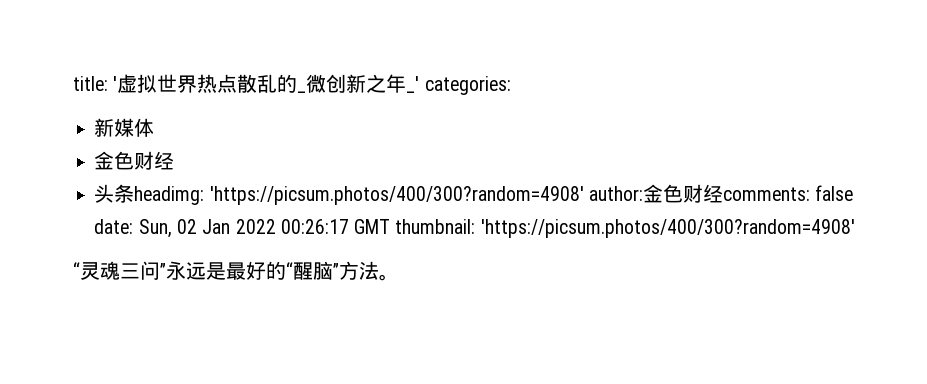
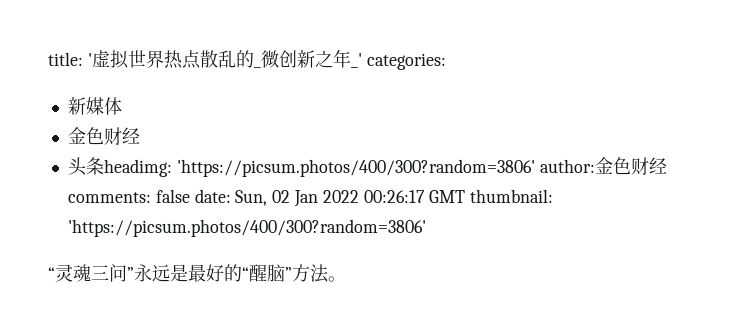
[209,186,584,205] 'https://picsum.photos/400/300?random=4908' -> [176,159,535,177] 'https://picsum.photos/400/300?random=3806'
[480,219,855,238] 'https://picsum.photos/400/300?random=4908' -> [67,219,426,237] 'https://picsum.photos/400/300?random=3806'

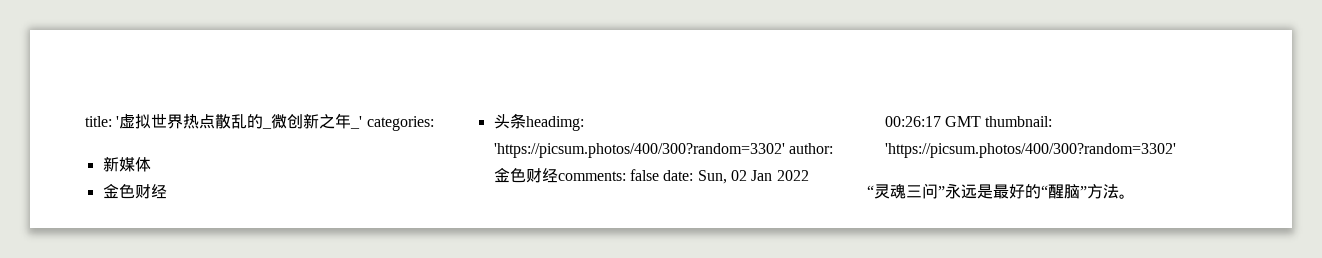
[176,159,535,177] 'https://picsum.photos/400/300?random=3806' -> [493,143,785,158] 'https://picsum.photos/400/300?random=3302'
[67,219,426,237] 'https://picsum.photos/400/300?random=3806' -> [884,143,1176,158] 'https://picsum.photos/400/300?random=3302'

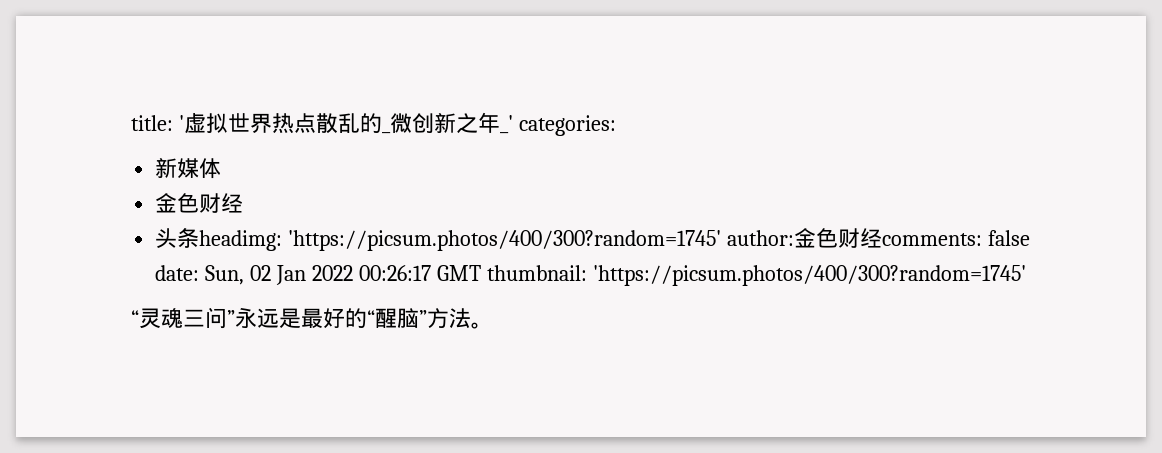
[493,143,785,158] 'https://picsum.photos/400/300?random=3302' -> [288,230,722,251] 'https://picsum.photos/400/300?random=1745'
[884,143,1176,158] 'https://picsum.photos/400/300?random=3302' -> [592,265,1026,286] 'https://picsum.photos/400/300?random=1745'

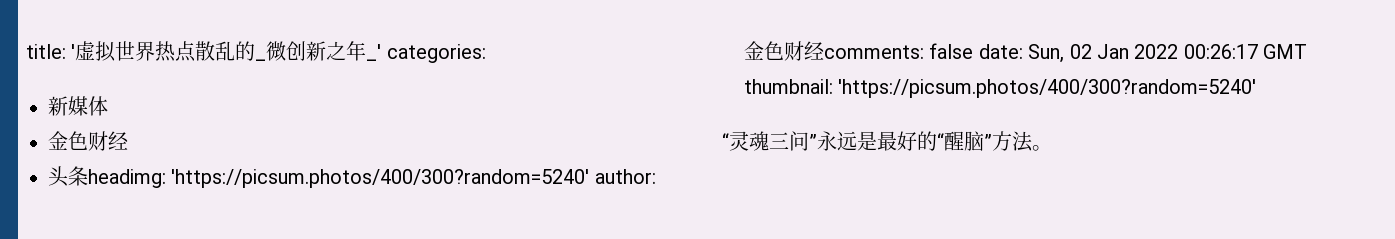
[288,230,722,251] 'https://picsum.photos/400/300?random=1745' -> [171,169,590,188] 'https://picsum.photos/400/300?random=5240'
[592,265,1026,286] 'https://picsum.photos/400/300?random=1745' -> [838,79,1257,98] 'https://picsum.photos/400/300?random=5240'

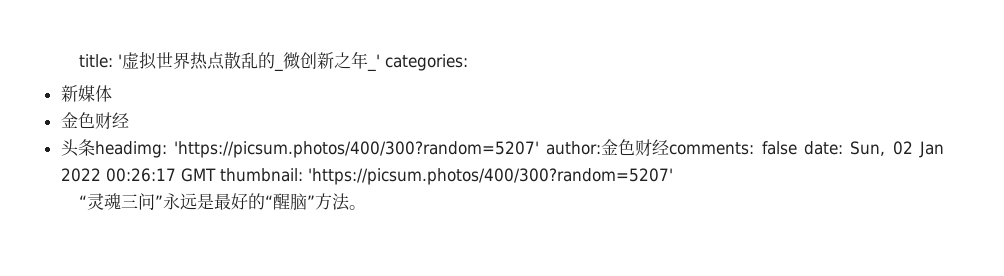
[171,169,590,188] 'https://picsum.photos/400/300?random=5240' -> [174,141,540,158] 'https://picsum.photos/400/300?random=5207'
[838,79,1257,98] 'https://picsum.photos/400/300?random=5240' -> [307,168,673,185] 'https://picsum.photos/400/300?random=5207'

